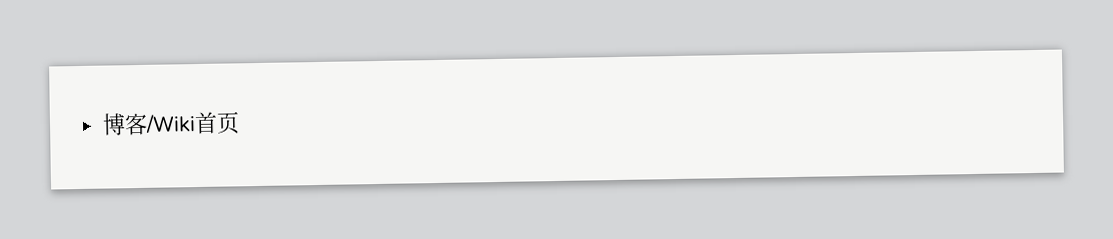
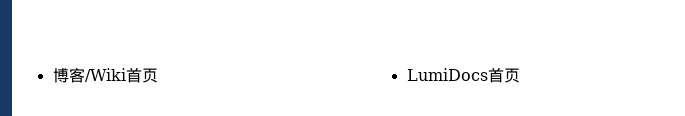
(241, 122) none -> [406,68,520,83] // LumiDocs首页

